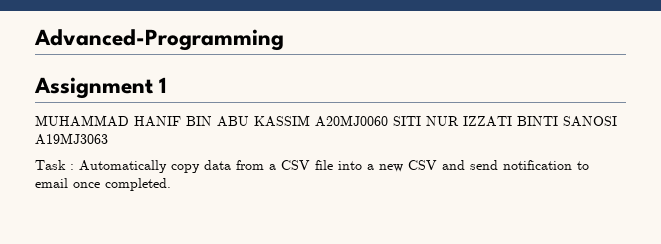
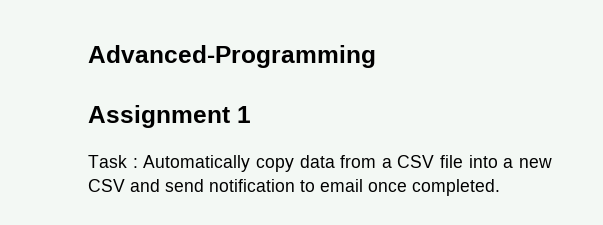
[35,115,617,127] [35,133,108,145] // MUHAMMAD HANIF BIN ABU KASSIM A20MJ0060 SITI NUR IZZATI BINTI SANOSI A19MJ3063 -> (251, 114) none

